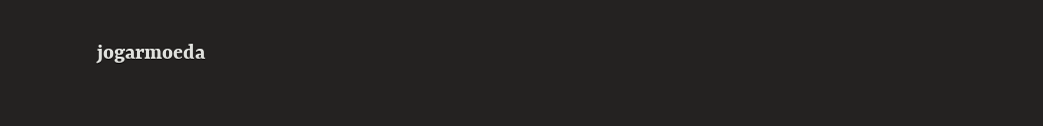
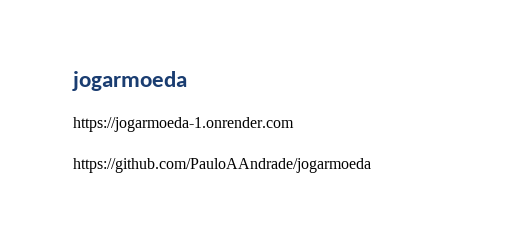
(207, 53) none -> [73,117,294,132] [73,158,371,173] // https://jogarmoeda-1.onrender.com // https://github.com/PauloAAndrade/jogarmoeda

